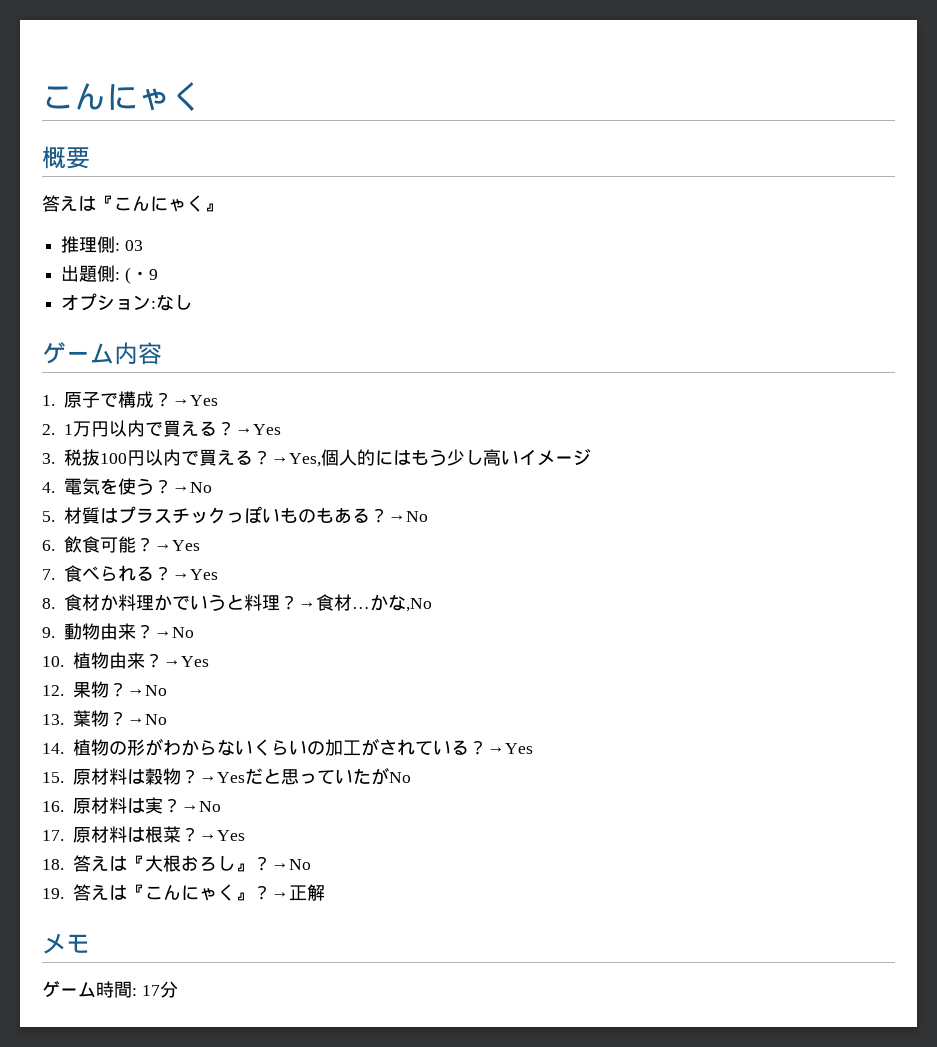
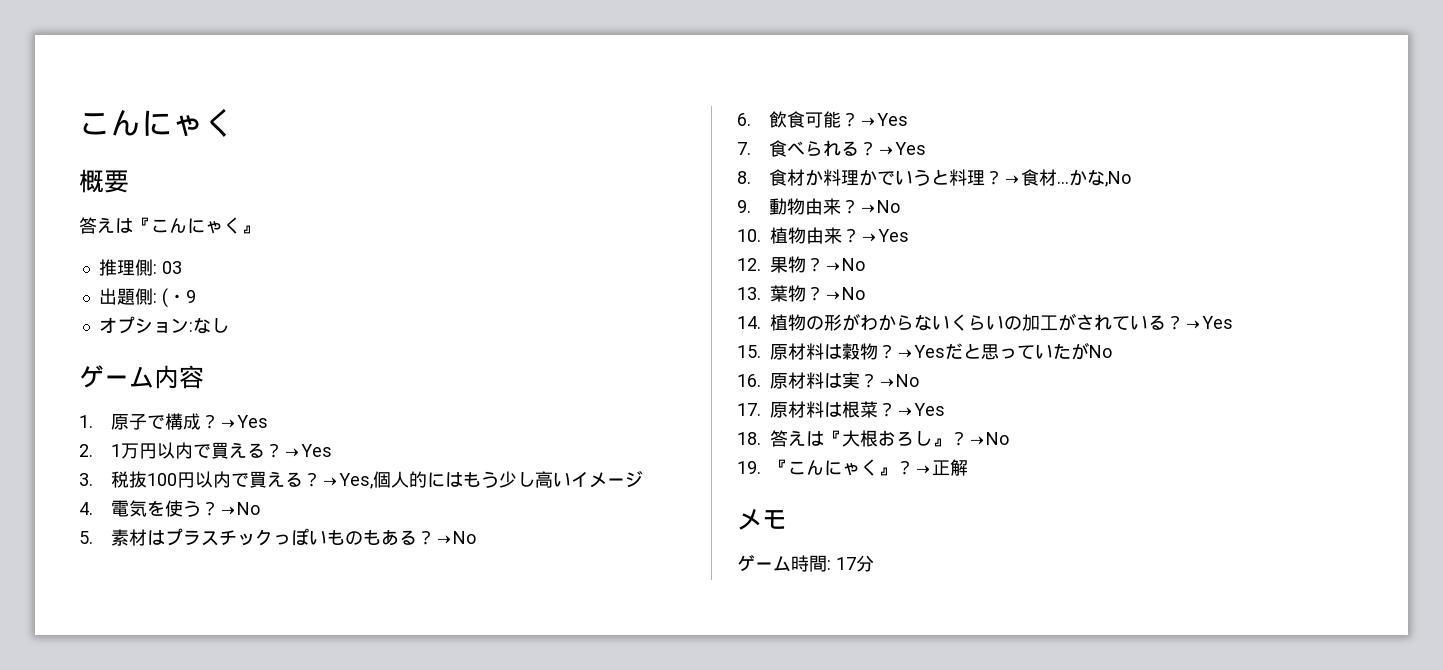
[64,507,101,524] 材質 -> [111,529,148,546] 素材
[72,884,127,901] 答えは -> (761, 467) none

